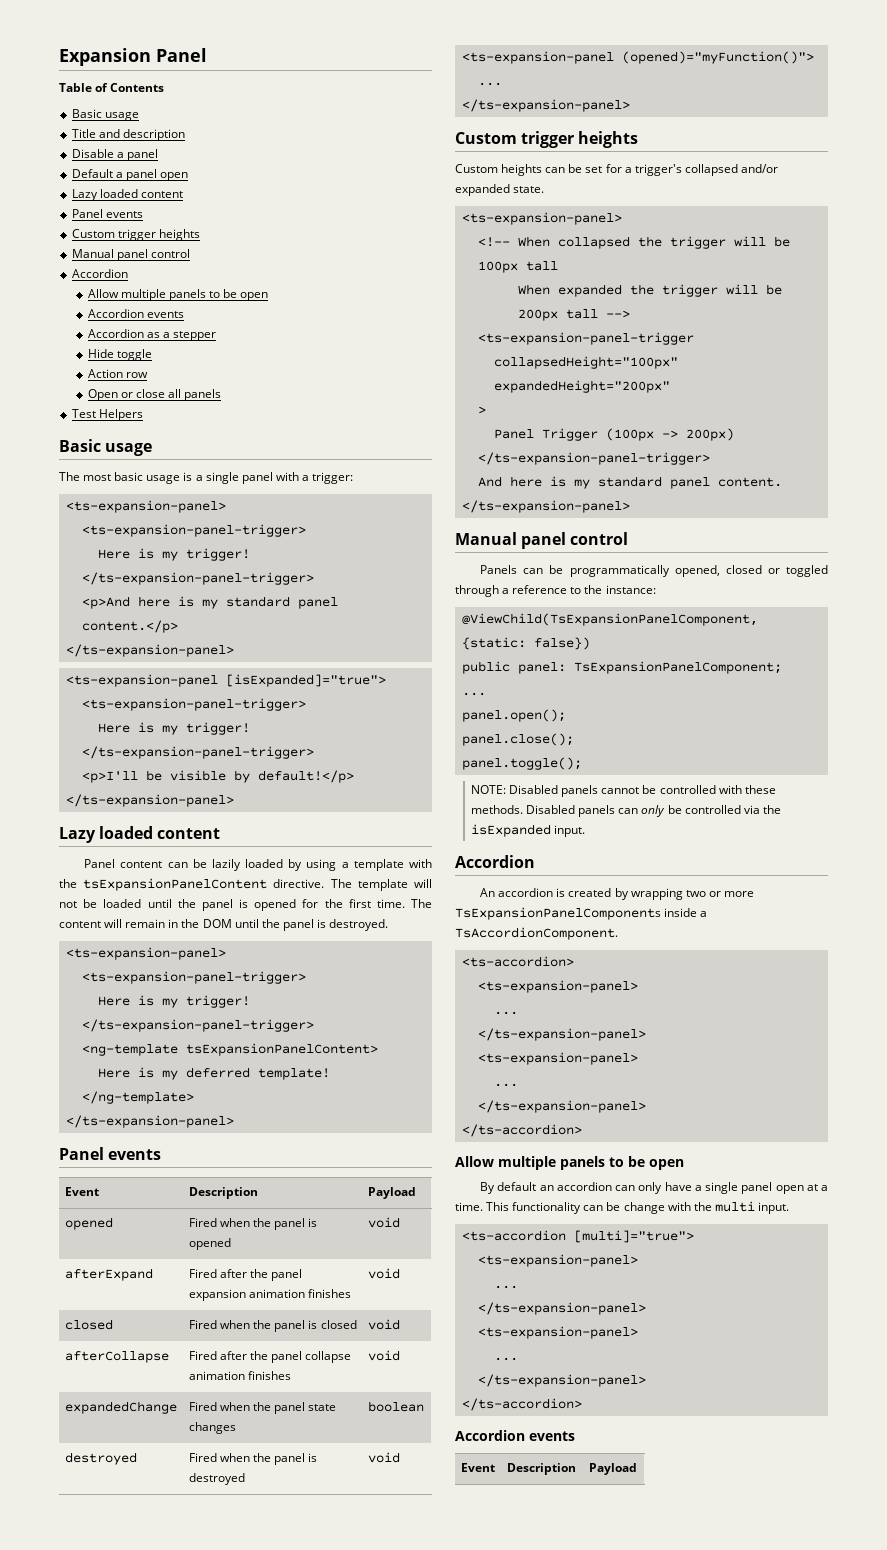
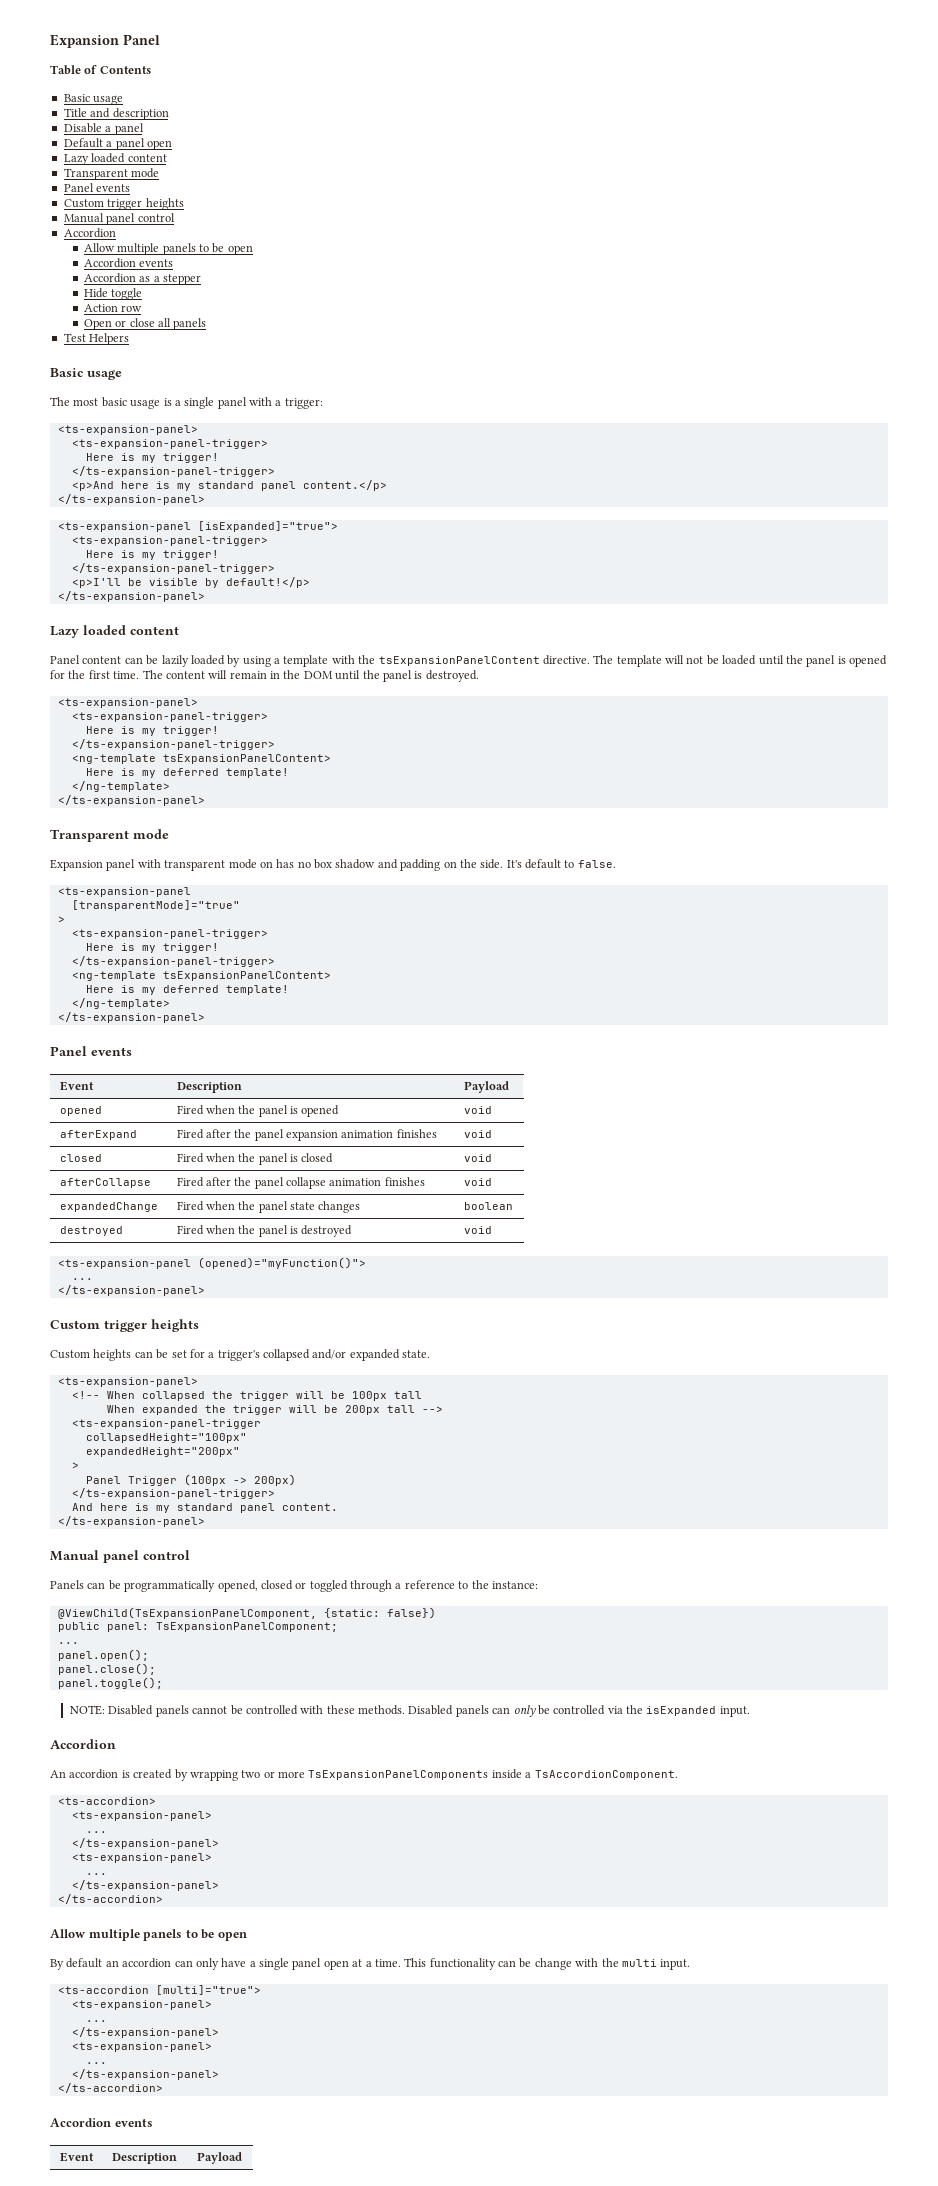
(183, 194) none -> [63,168,160,180] // Transparent mode
(234, 1121) none -> [50,829,169,842] [50,859,616,871] [57,887,191,897] [71,900,240,911] [57,916,65,923] [71,929,268,939] [85,943,219,953] [71,956,275,967] [71,971,331,981] [85,985,289,995] [71,998,170,1009] [57,1012,205,1023] // Transparent mode // Expansion panel with transparent mode on has no box shadow and padding on the side. It's default to false. // <ts-expansion-panel // [transparentMode]="true" // > // <ts-expansion-panel-trigger> // Here is my trigger! // </ts-expansion-panel-trigger> // <ng-template tsExpansionPanelContent> // Here is my deferred template! // </ng-template> // </ts-expansion-panel>

